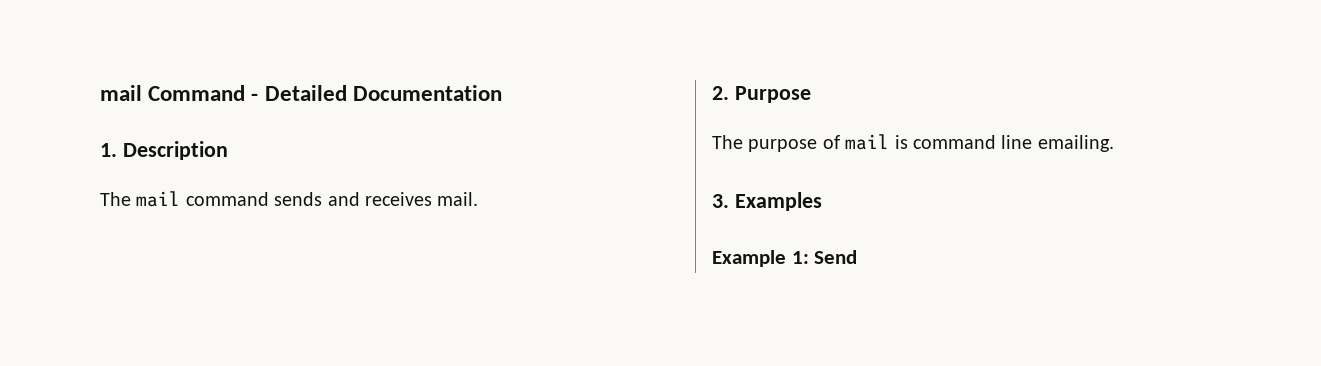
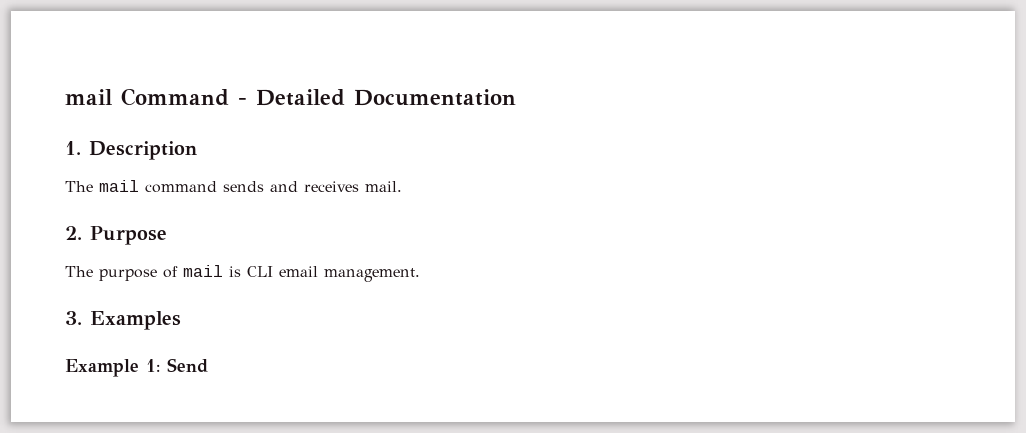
[913,135,1114,152] command line emailing. -> [247,266,420,282] CLI email management.

